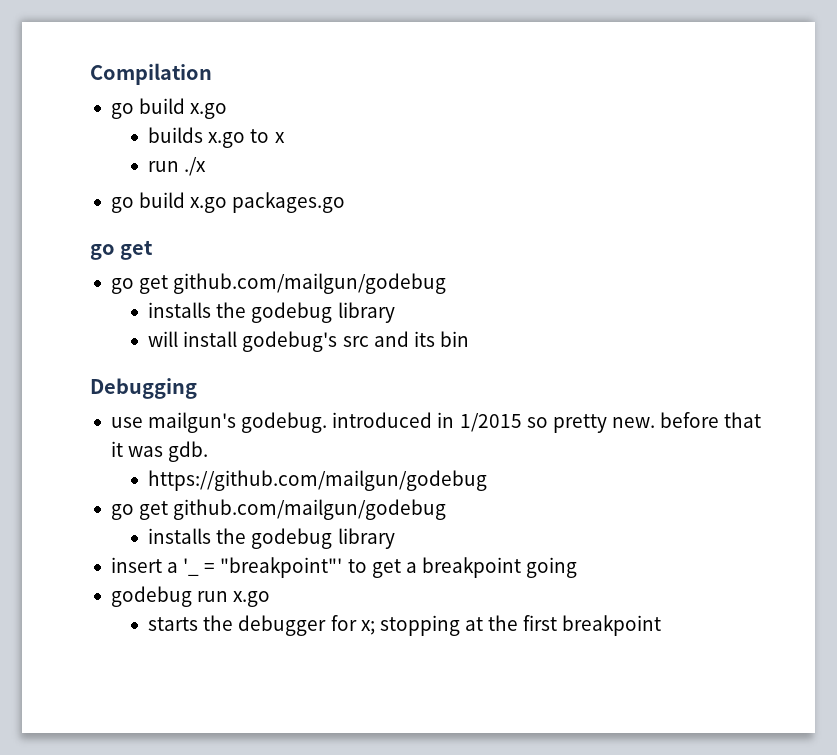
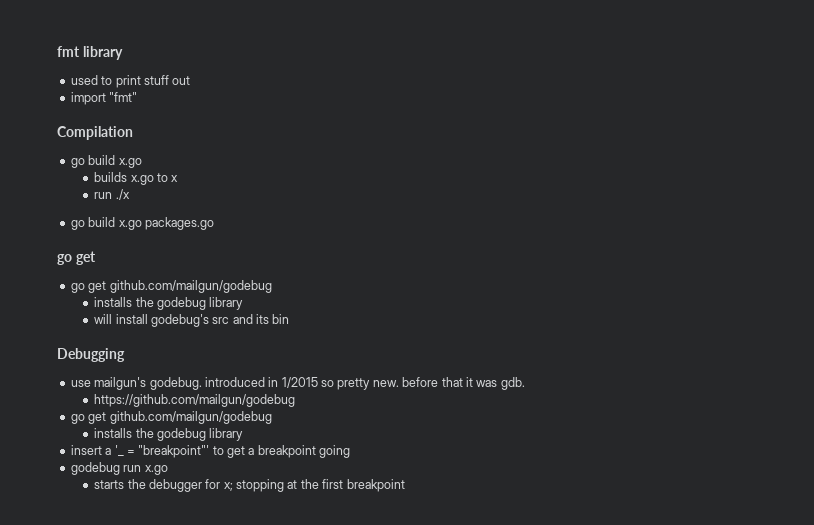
(90, 74) none -> [57,46,123,60] [70,75,191,88] [70,92,138,105] fmt library // used to print stuff out // import "fmt" //

